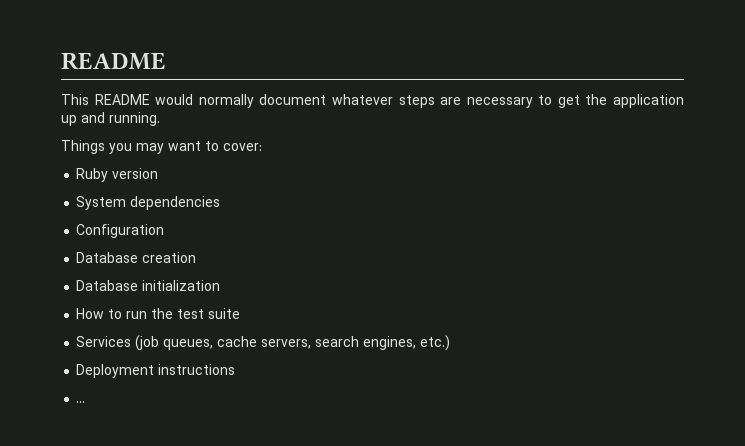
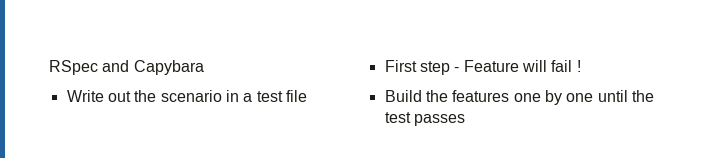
[61,52,166,70] [61,94,684,108] [61,112,160,126] [61,140,262,154] [76,168,159,182] [76,196,221,210] [76,224,165,238] [76,252,197,263] [76,280,221,291] [76,308,241,319] [76,335,451,351] [76,364,236,378] [76,401,86,403] README // This README would normally document whatever steps are necessary to get the application up and running. // Things you may want to cover: // Ruby version // System dependencies // Configuration // Database creation // Database initialization // How to run the test suite // Services (job queues, cache servers, search engines, etc.) // Deployment instructions // ... -> [49,60,204,75] [66,90,307,102] [384,60,581,75] [384,90,654,105] [384,112,465,126] RSpec and Capybara // Write out the scenario in a test file // First step - Feature will fail ! // Build the features one by one until the test passes

